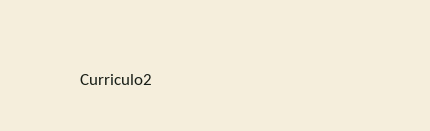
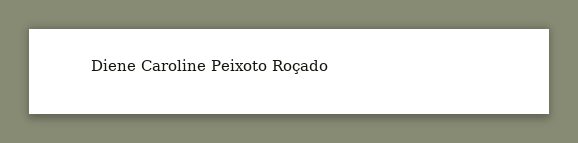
[80,74,152,85] Curriculo2 -> [91,59,328,74] Diene Caroline Peixoto Roçado

